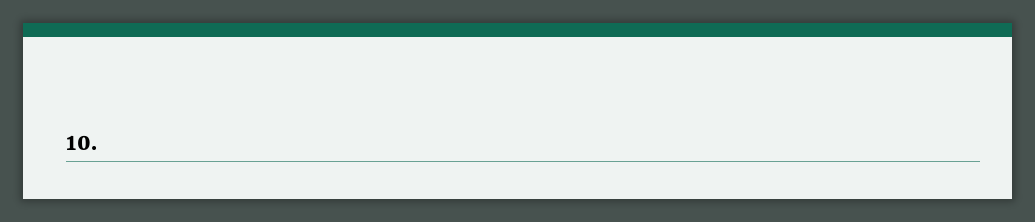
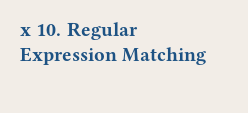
[66,135,97,150] 10. -> [20,22,138,40] [20,47,207,65] x 10. Regular Expression Matching

